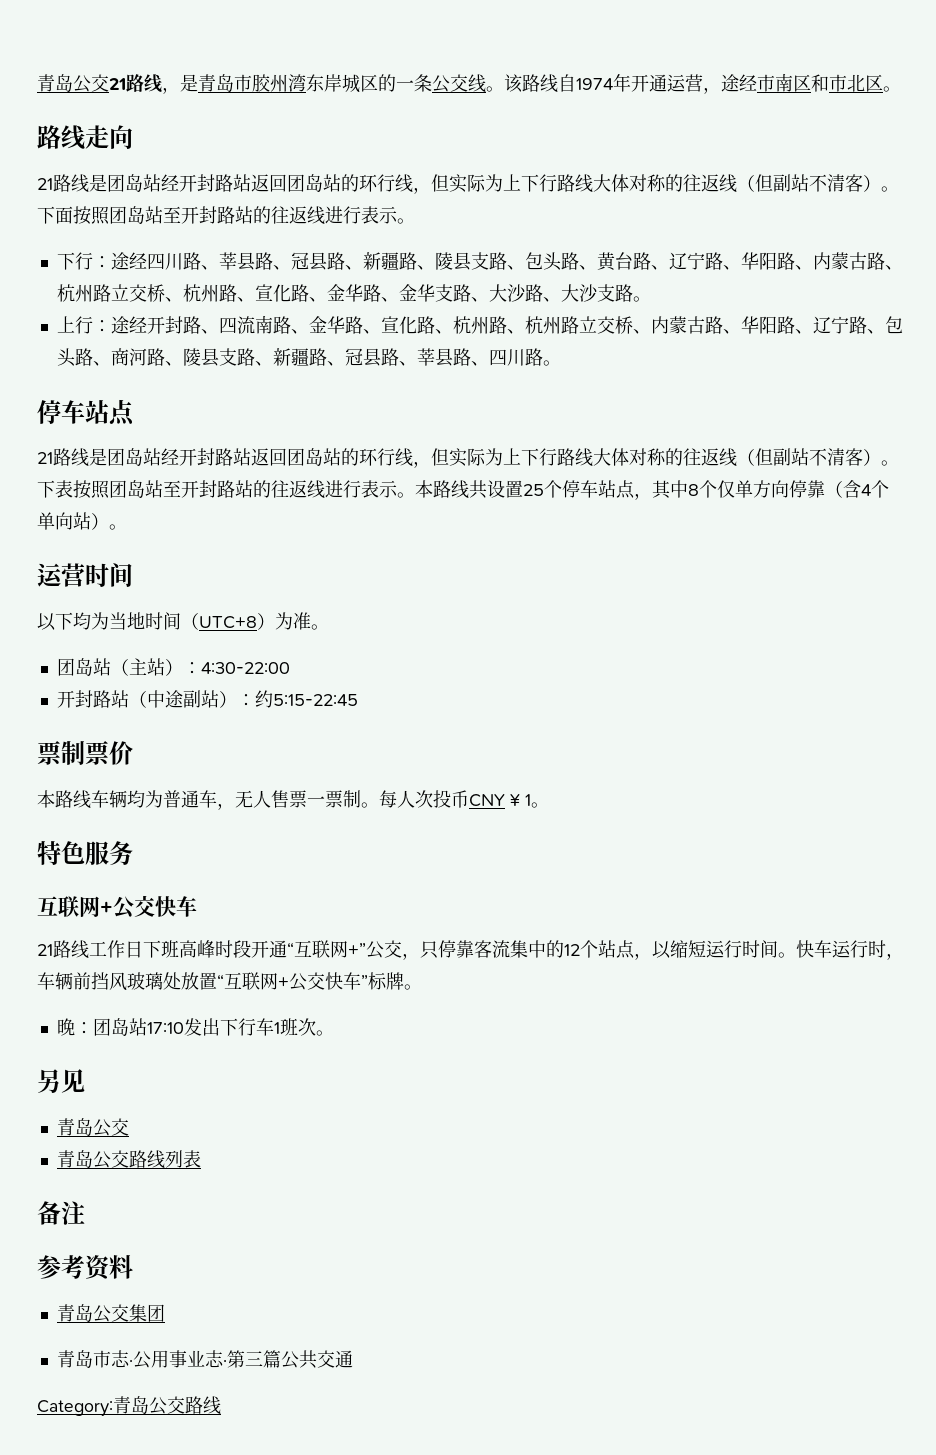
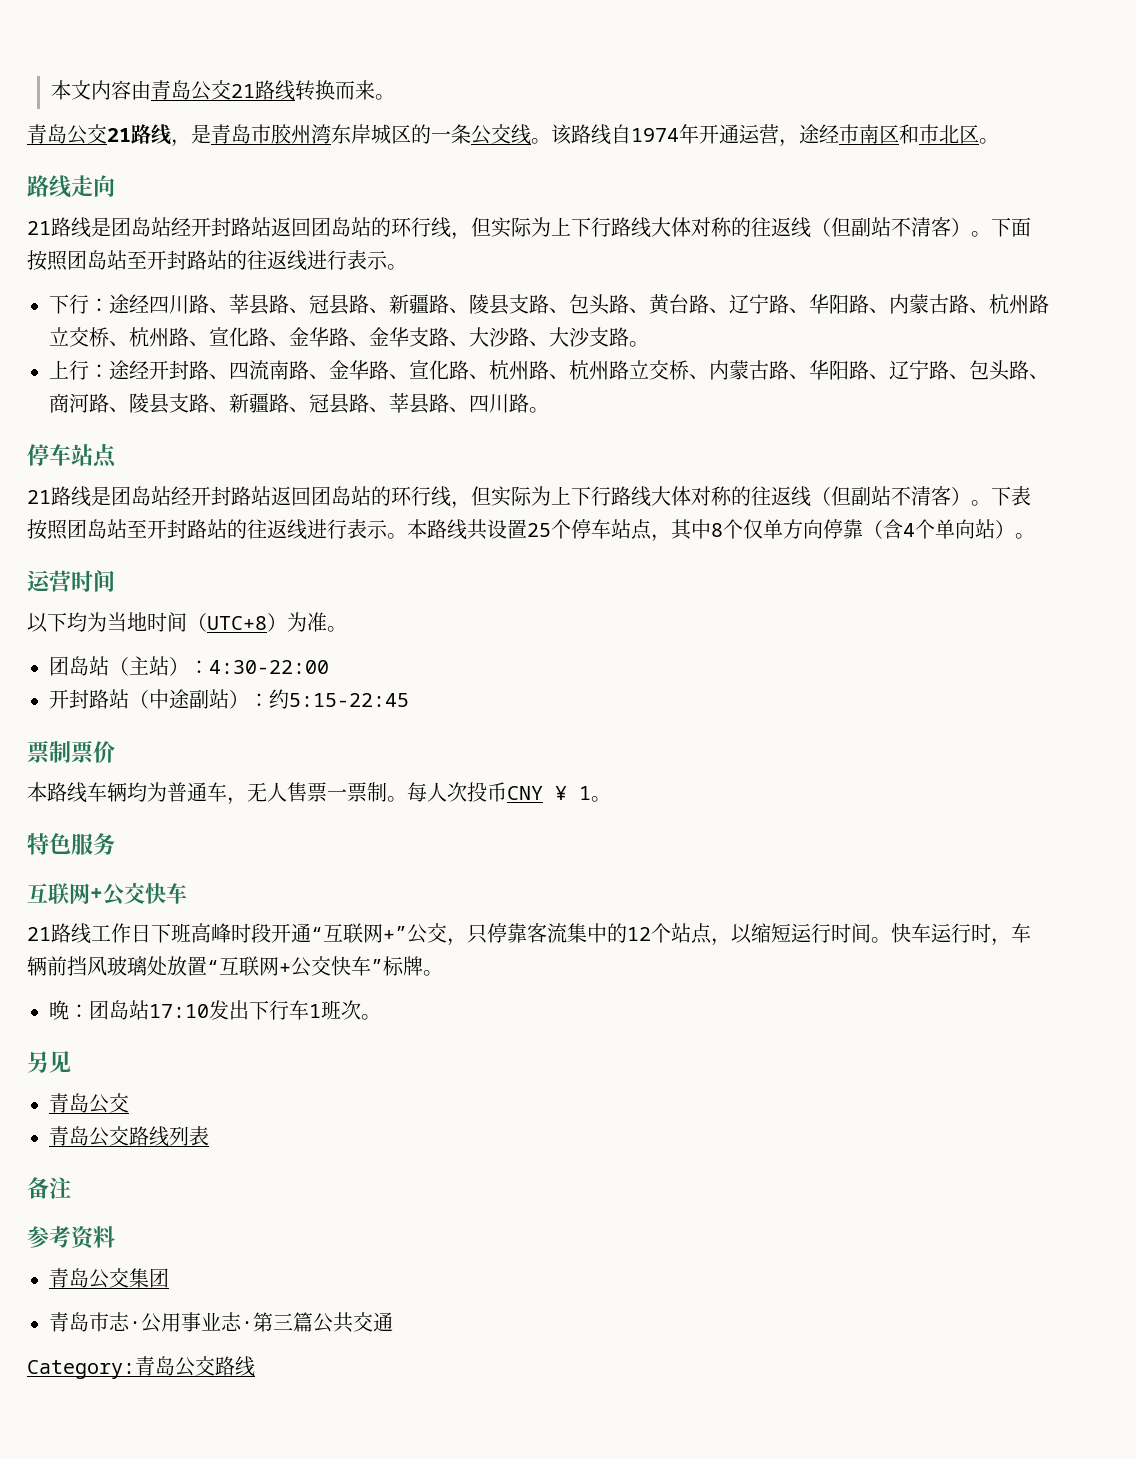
(37, 83) none -> [51,80,396,101] 本文内容由青岛公交21路线转换而来。 //

